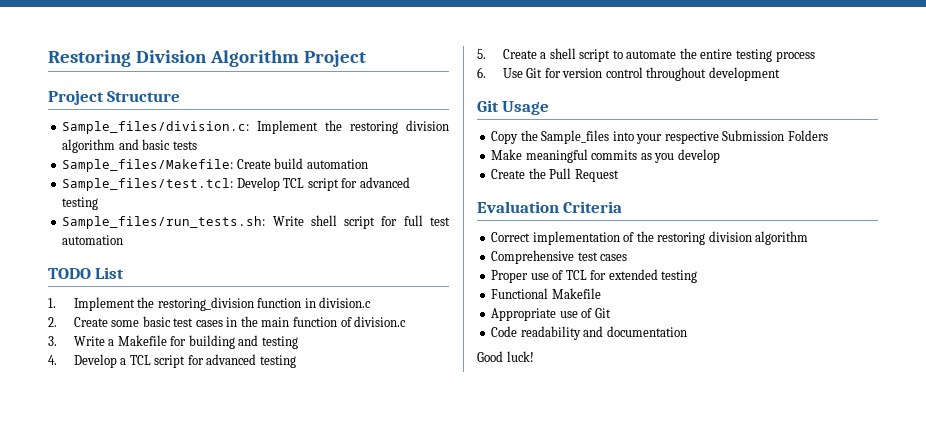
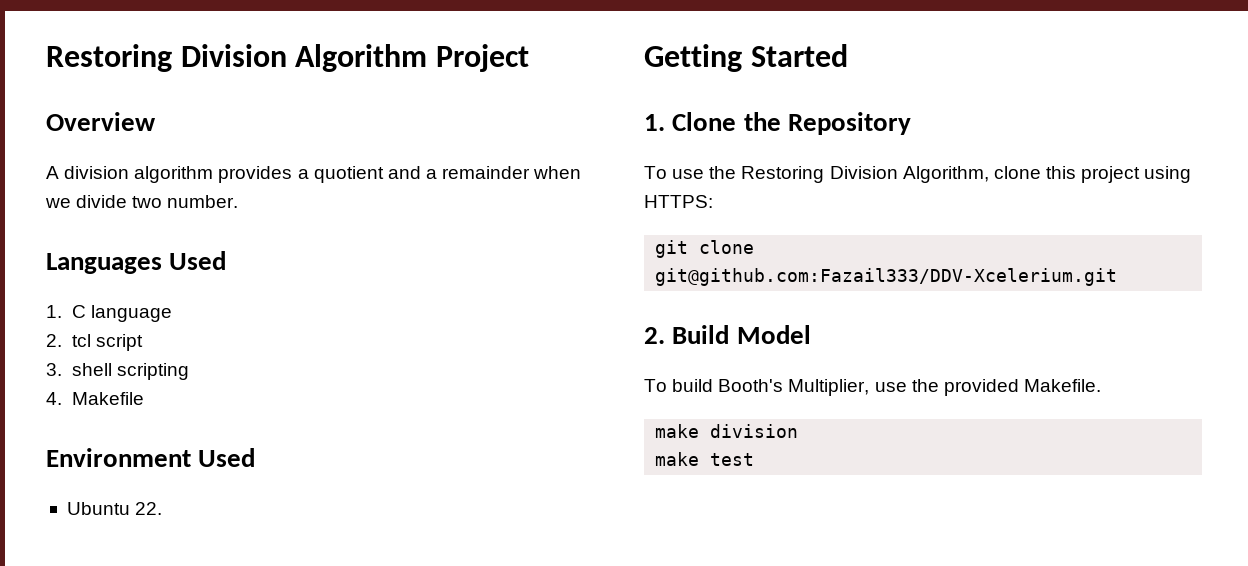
[48,90,181,105] [62,120,450,134] [62,139,197,153] [62,158,368,172] [62,177,410,191] [62,197,99,210] [62,215,450,229] [62,235,124,245] [48,267,125,279] [48,297,372,311] [48,316,407,327] [48,335,298,349] [48,354,296,368] [477,48,815,62] [477,67,780,81] [477,100,550,115] [491,130,828,144] [491,149,720,163] [491,168,619,182] [477,201,623,213] [491,231,809,245] [491,250,628,264] [491,269,698,283] [491,288,601,299] [491,308,611,321] [491,326,687,340] [477,351,534,362] Project Structure // Sample_files/division.c: Implement the restoring division algorithm and basic tests // Sample_files/Makefile: Create build automation // Sample_files/test.tcl: Develop TCL script for advanced testing // Sample_files/run_tests.sh: Write shell script for full test automation // TODO List // 1. Implement the restoring_division function in division.c // 2. Create some basic test cases in the main function of division.c // 3. Write a Makefile for building and testing // 4. Develop a TCL script for advanced testing // 5. Create a shell script to automate the entire testing process // 6. Use Git for version control throughout development // Git Usage // Copy the Sample_files into your respective Submission Folders // Make meaningful commits as you develop // Create the Pull Request // Evaluation Criteria // Correct implementation of the restoring division algorithm // Comprehensive test cases // Proper use of TCL for extended testing // Functional Makefile // Appropriate use of Git // Code readability and documentation // Good luck! -> [46,112,156,131] [46,166,582,183] [45,195,239,208] [46,251,227,274] [46,305,172,322] [46,334,143,351] [46,363,189,380] [46,392,144,405] [46,448,256,467] [66,502,163,515] [644,44,848,72] [644,112,911,135] [644,166,1192,183] [644,195,713,208] [655,240,755,258] [655,268,1118,286] [644,325,811,344] [644,379,1101,396] [655,424,799,438] [655,452,755,466] Overview // A division algorithm provides a quotient and a remainder when we divide two number. // Languages Used // 1. C language // 2. tcl script // 3. shell scripting // 4. Makefile // Environment Used // Ubuntu 22. // Getting Started // 1. Clone the Repository // To use the Restoring Division Algorithm, clone this project using HTTPS: // git clone git@github.com:Fazail333/DDV-Xcelerium.git // 2. Build Model // To build Booth's Multiplier, use the provided Makefile. // make division // make test

